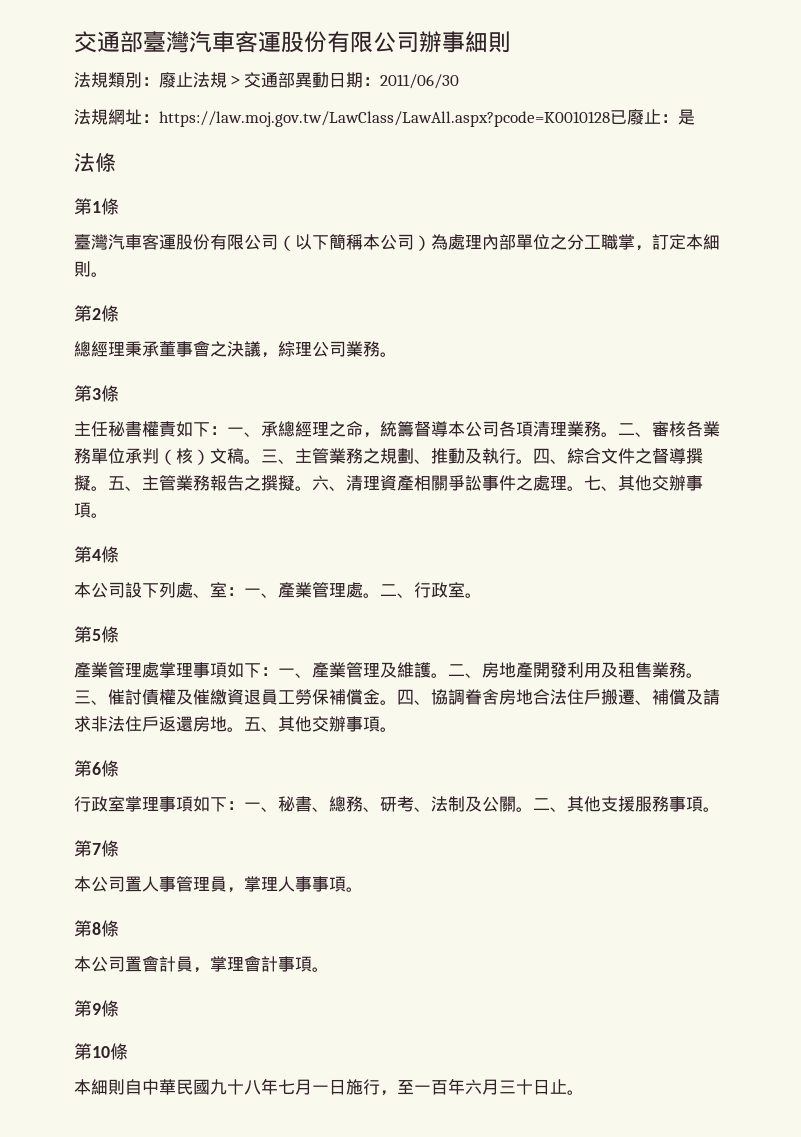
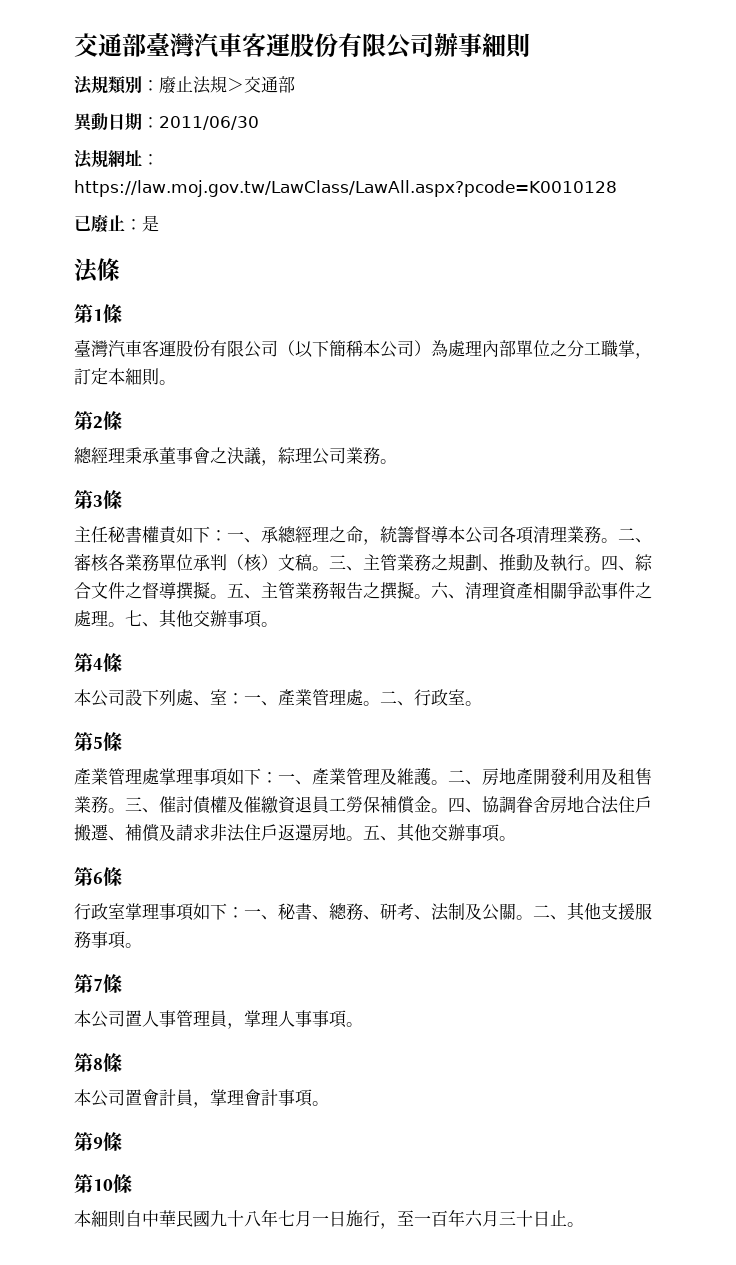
(295, 80) none -> (295, 84) //
(610, 119) none -> (617, 188) //

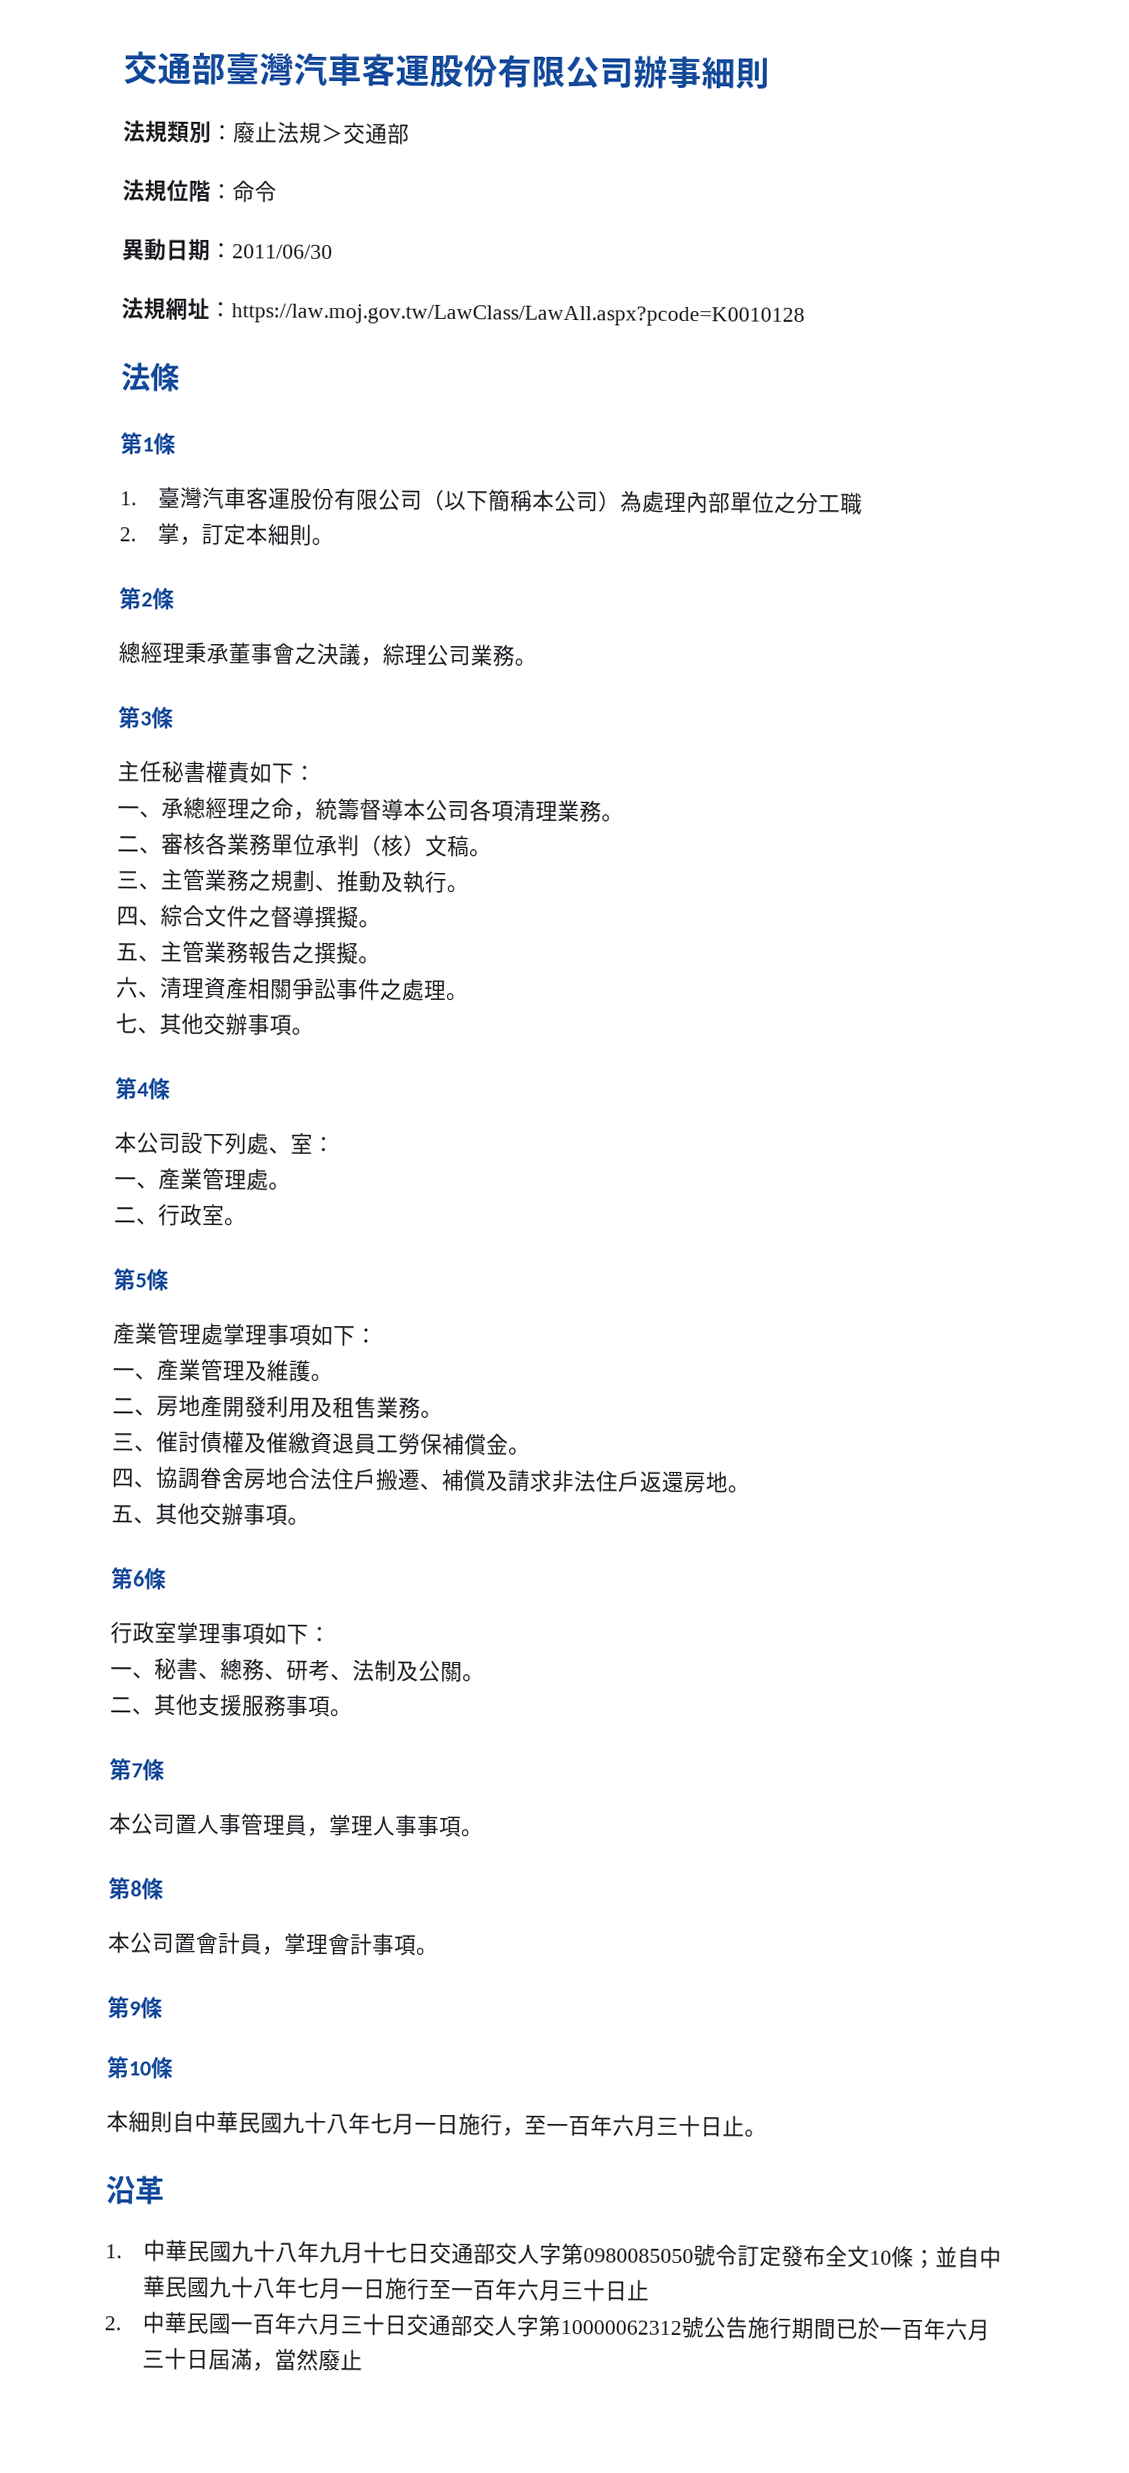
(295, 84) none -> [122,179,277,203] // 法規位階：命令
[74,214,159,233] // 已廢止：是 -> (805, 315) none
(122, 313) none -> [120,491,137,506] 1.
(618, 348) none -> [119,527,136,542] // 2.
(227, 535) none -> (316, 773) //
(618, 540) none -> (624, 818) //
(329, 568) none -> (492, 853) //
(601, 568) none -> (469, 889) //
(227, 596) none -> (381, 924) //
(431, 596) none -> (381, 960) //
(125, 624) none -> (469, 997) //
(244, 698) none -> (335, 1144) //
(380, 703) none -> (291, 1186) //
(278, 777) none -> (378, 1336) //
(448, 782) none -> (333, 1378) //
(125, 810) none -> (443, 1414) //
(448, 810) none -> (531, 1451) //
(363, 838) none -> (750, 1489) //
(244, 912) none -> (331, 1634) //
(533, 917) none -> (485, 1678) //
(584, 1224) none -> [105,2175,165,2205] [105,2239,1003,2270] [143,2275,651,2302] [104,2311,991,2341] [142,2347,364,2372] // 沿革 // 1.中華民國九十八年九月十七日交通部交人字第0980085050號令訂定發布全文10條；並自中華民國九十八年七月一日施行至一百年六月三十日止 // 2.中華民國一百年六月三十日交通部交人字第10000062312號公告施行期間已於一百年六月三十日屆滿，當然廢止

